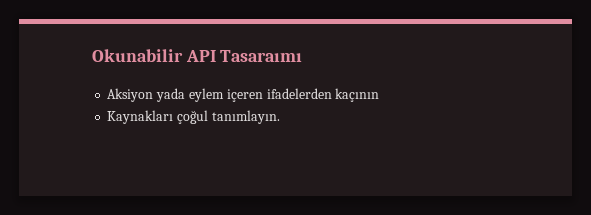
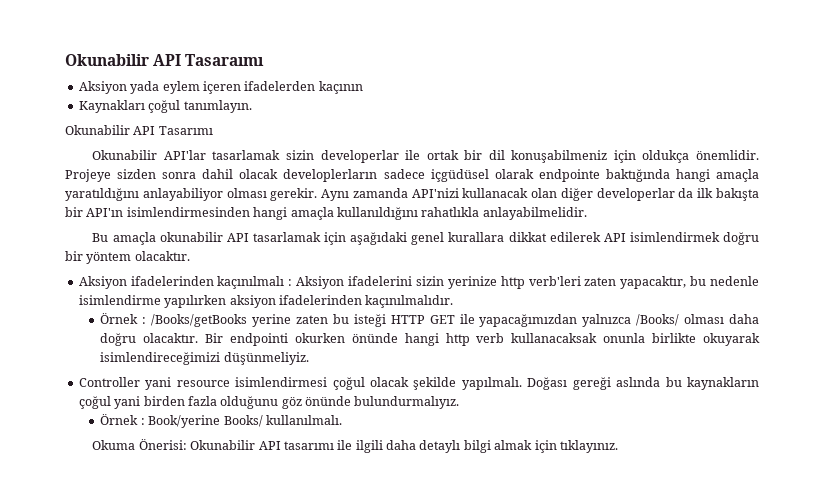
(280, 117) none -> [65,125,213,135] [92,150,759,163] [65,169,760,182] [65,188,759,201] [65,207,587,220] [92,232,759,245] [65,251,190,264] [78,276,760,289] [78,295,454,308] [100,313,760,327] [100,333,760,346] [100,352,309,365] [78,377,759,390] [78,396,460,409] [100,414,342,428] [92,439,618,453] // Okunabilir API Tasarımı // Okunabilir API'lar tasarlamak sizin developerlar ile ortak bir dil konuşabilmeniz için oldukça önemlidir. Projeye sizden sonra dahil olacak developlerların sadece içgüdüsel olarak endpointe baktığında hangi amaçla yaratıldığını anlayabiliyor olması gerekir. Aynı zamanda API'nizi kullanacak olan diğer developerlar da ilk bakışta bir API'ın isimlendirmesinden hangi amaçla kullanıldığını rahatlıkla anlayabilmelidir. // Bu amaçla okunabilir API tasarlamak için aşağıdaki genel kurallara dikkat edilerek API isimlendirmek doğru bir yöntem olacaktır. // Aksiyon ifadelerinden kaçınılmalı : Aksiyon ifadelerini sizin yerinize http verb'leri zaten yapacaktır, bu nedenle isimlendirme yapılırken aksiyon ifadelerinden kaçınılmalıdır. // Örnek : /Books/getBooks yerine zaten bu isteği HTTP GET ile yapacağımızdan yalnızca /Books/ olması daha doğru olacaktır. Bir endpointi okurken önünde hangi http verb kullanacaksak onunla birlikte okuyarak isimlendireceğimizi düşünmeliyiz. // Controller yani resource isimlendirmesi çoğul olacak şekilde yapılmalı. Doğası gereği aslında bu kaynakların çoğul yani birden fazla olduğunu göz önünde bulundurmalıyız. // Örnek : Book/yerine Books/ kullanılmalı. // Okuma Önerisi: Okunabilir API tasarımı ile ilgili daha detaylı bilgi almak için tıklayınız.

